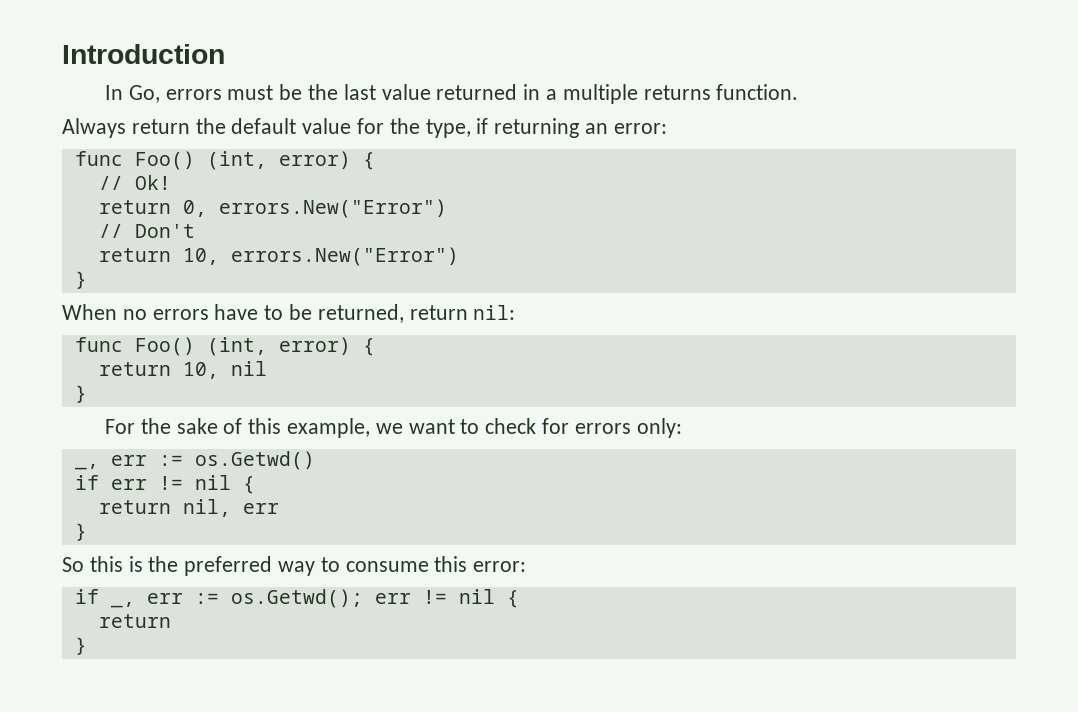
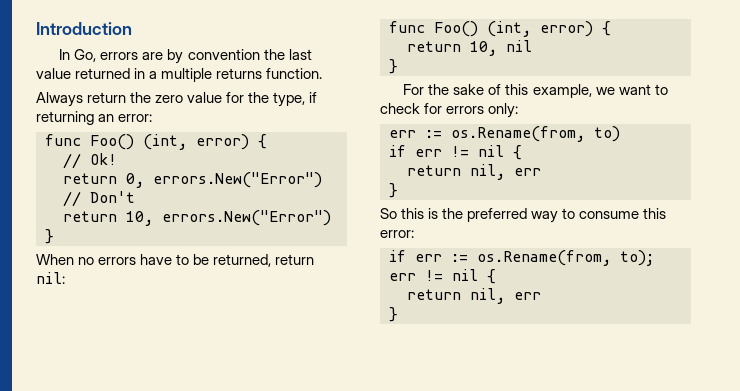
[227,84,303,100] must be -> [142,49,260,64] are by convention
[231,118,297,134] default -> [155,95,184,103] zero
[74,451,315,470] _, err := os.Getwd() -> [389,126,620,142] err := os.Rename(from, to)
[110,589,519,608] [98,614,171,628] _, err := os.Getwd(); err != nil { // return -> [415,250,654,266] [389,269,496,284] [407,288,541,304] err := os.Rename(from, to); err != nil { // return nil, err

